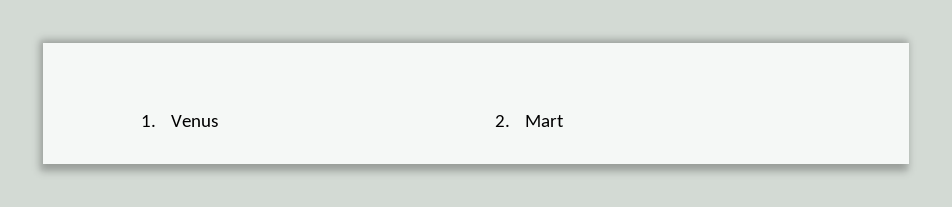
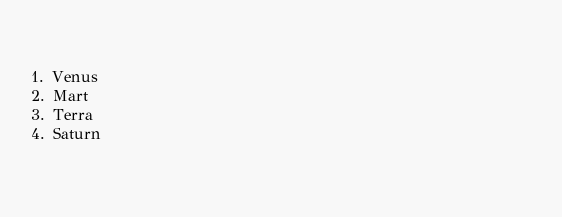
(565, 121) none -> [31,109,93,120] [31,127,101,139] // 3. Terra // 4. Saturn

